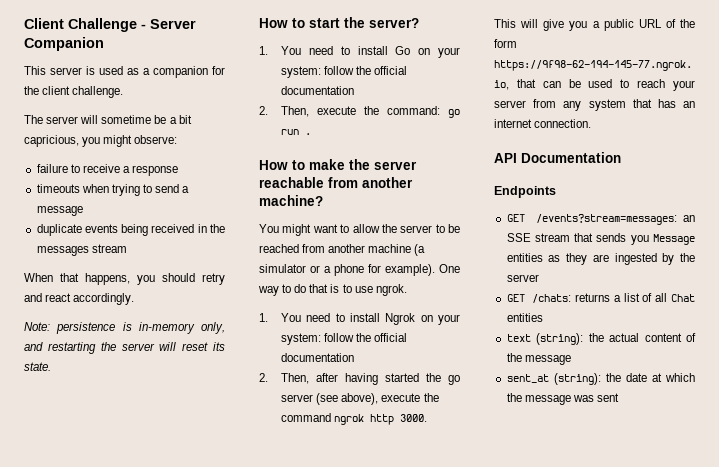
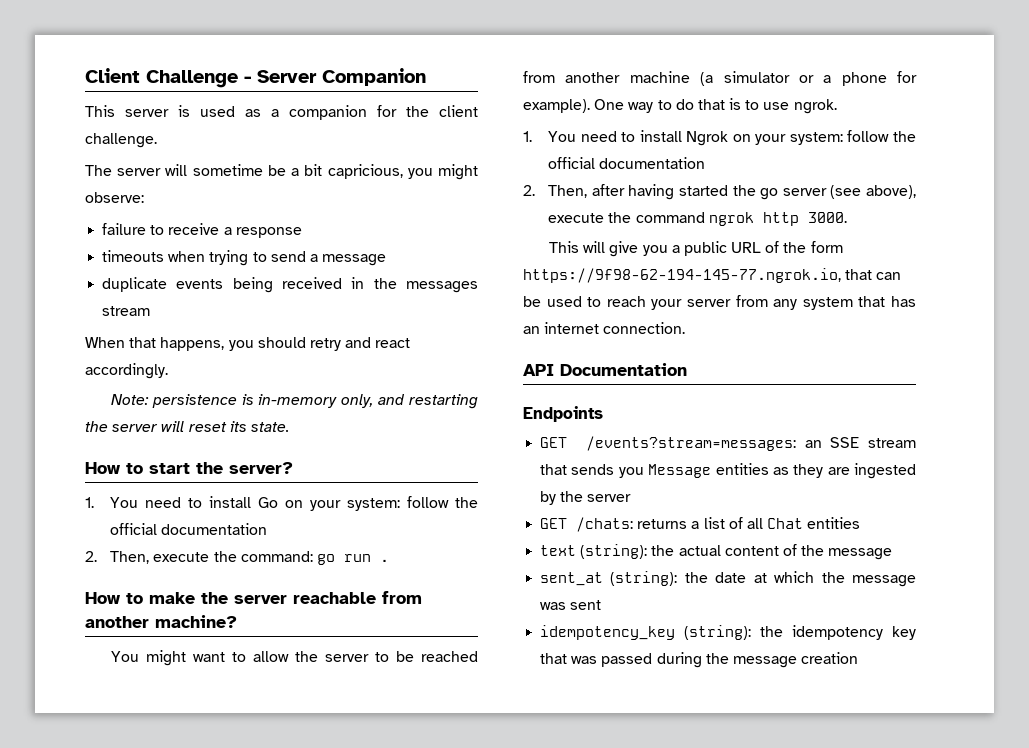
(619, 397) none -> [540,625,916,640] [540,652,859,668] // idempotency_key (string): the idempotency key that was passed during the message creation

